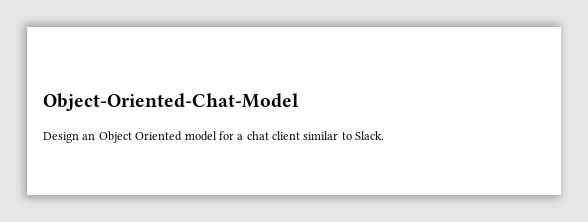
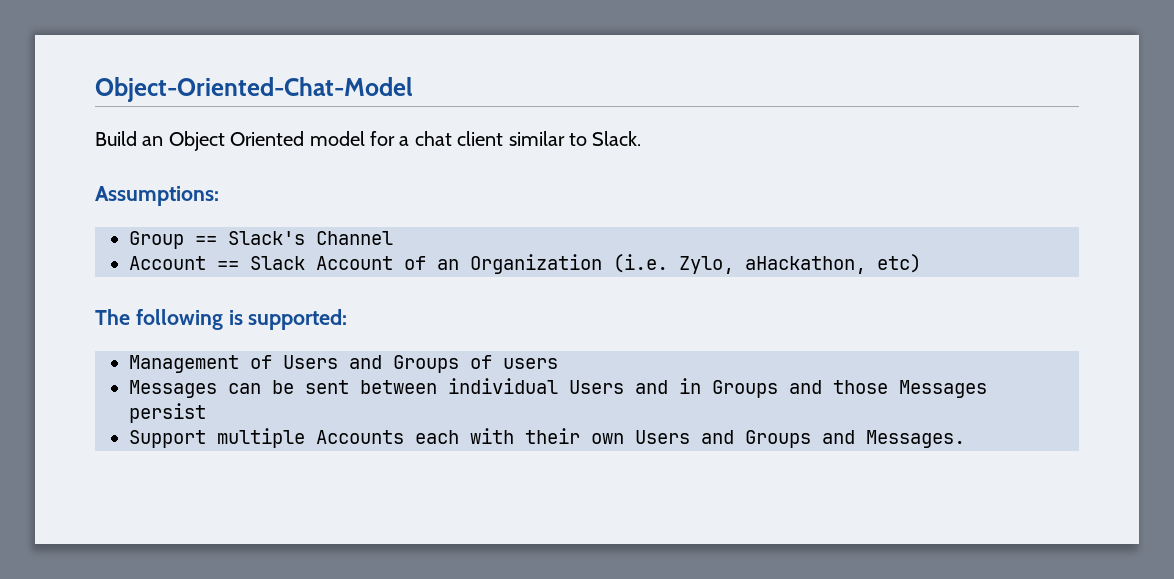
[43,132,79,143] Design -> [95,131,137,146] Build
(385, 135) none -> [95,186,219,206] [129,231,393,249] [129,254,921,274] [95,309,348,330] [129,355,558,373] [129,378,987,398] [129,403,206,423] [129,428,965,448] // Assumptions: // Group == Slack's Channel // Account == Slack Account of an Organization (i.e. Zylo, aHackathon, etc) // The following is supported: // Management of Users and Groups of users // Messages can be sent between individual Users and in Groups and those Messages persist // Support multiple Accounts each with their own Users and Groups and Messages.

